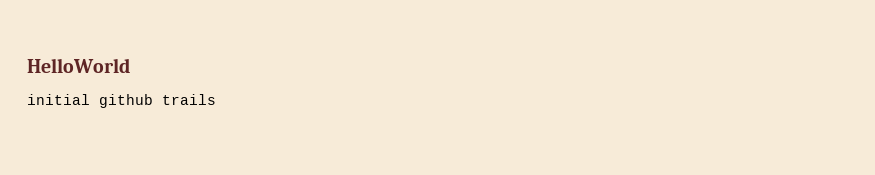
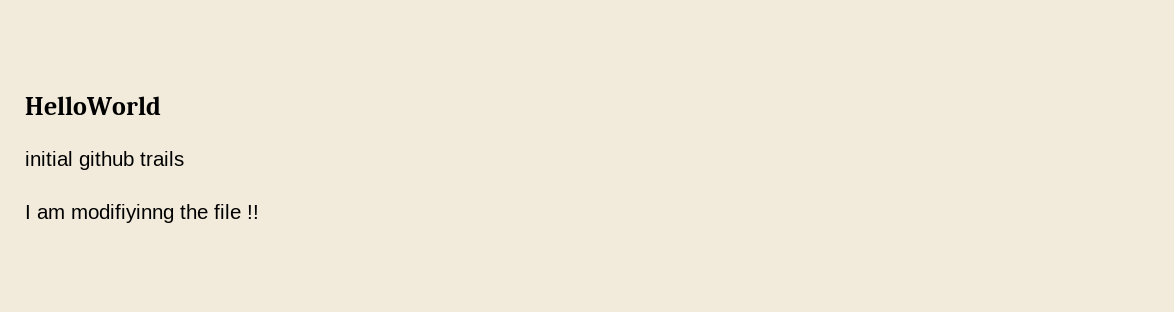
(216, 99) none -> [25,204,259,223] // I am modifiyinng the file !!

